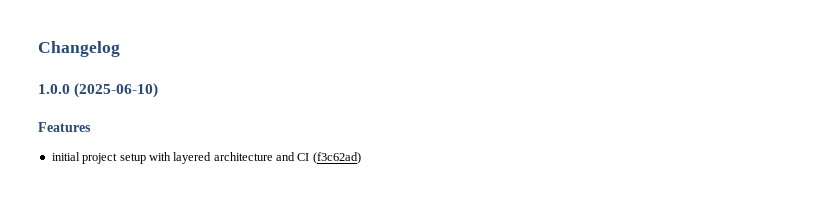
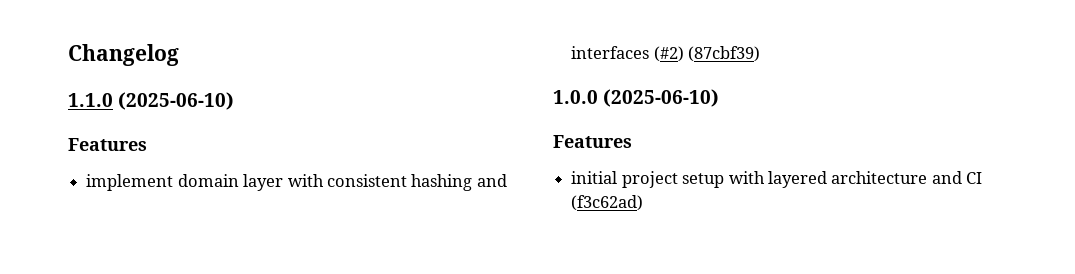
(120, 49) none -> [68,92,235,110] [68,138,147,151] [86,174,507,191] [571,46,761,62] // 1.1.0 (2025-06-10) // Features // implement domain layer with consistent hashing and interfaces (#2) (87cbf39)

